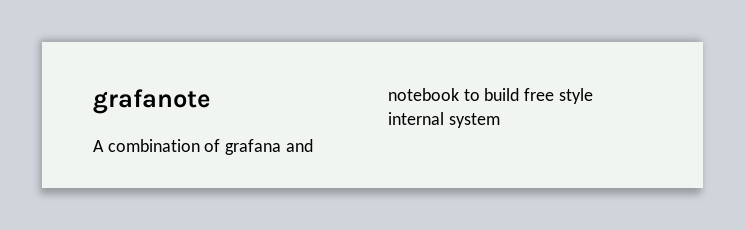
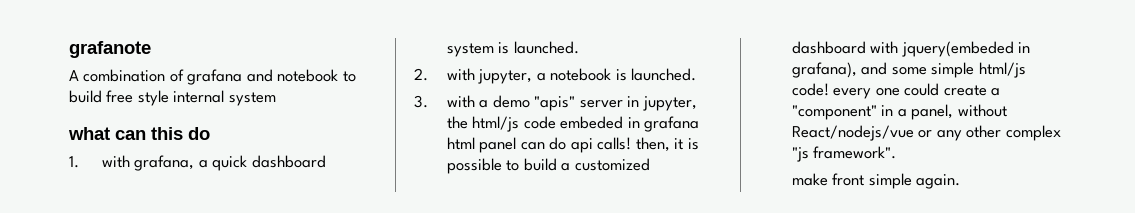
(500, 120) none -> [68,127,210,140] [69,155,326,171] [446,41,579,57] [414,68,697,84] [414,95,697,111] [446,116,700,132] [446,137,699,153] [446,158,650,174] [791,41,1031,57] [791,62,1026,78] [791,83,1001,99] [791,104,1007,120] [791,125,1061,141] [791,146,897,162] [791,173,961,189] // what can this do // 1. with grafana, a quick dashboard system is launched. // 2. with jupyter, a notebook is launched. // 3. with a demo "apis" server in jupyter, the html/js code embeded in grafana html panel can do api calls! then, it is possible to build a customized dashboard with jquery(embeded in grafana), and some simple html/js code! every one could create a "component" in a panel, without React/nodejs/vue or any other complex "js framework". // make front simple again.

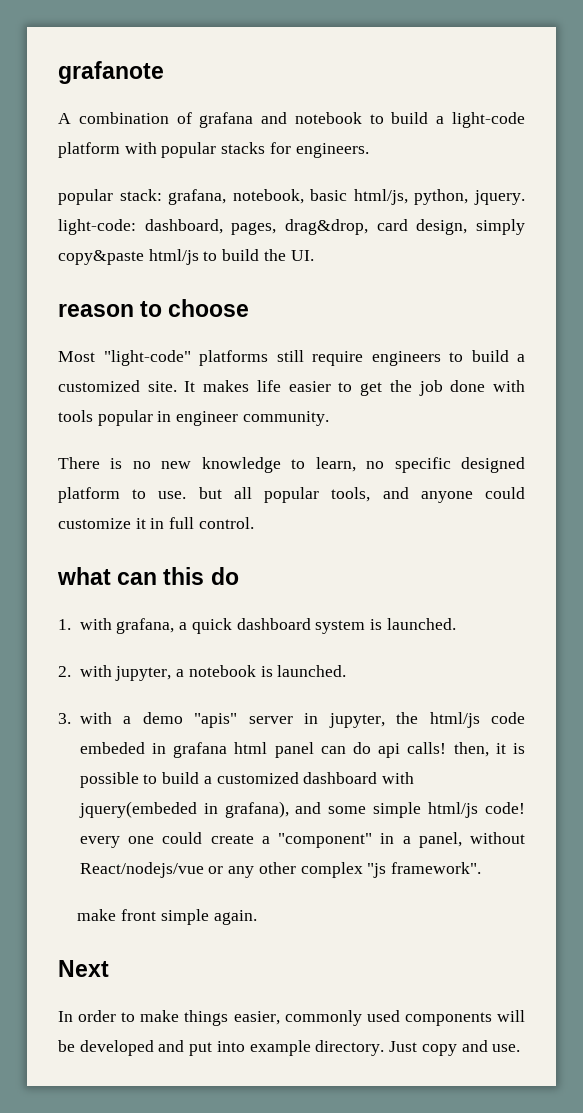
[106,90,276,106] free style internal system -> [436,112,525,128] [58,142,369,158] [58,189,525,205] [58,219,525,235] [58,249,314,265] [58,299,250,317] [58,350,525,366] [58,380,526,396] [58,410,329,426] [58,457,525,473] [58,487,525,503] [58,517,254,529] a light-code platform with popular stacks for engineers. // popular stack: grafana, notebook, basic html/js, python, jquery. light-code: dashboard, pages, drag&drop, card design, simply copy&paste html/js to build the UI. // reason to choose // Most "light-code" platforms still require engineers to build a customized site. It makes life easier to get the job done with tools popular in engineer community. // There is no new knowledge to learn, no specific designed platform to use. but all popular tools, and anyone could customize it in full control.
(961, 181) none -> [58,960,109,977] [58,1010,525,1026] [58,1040,521,1056] // Next // In order to make things easier, commonly used components will be developed and put into example directory. Just copy and use.

